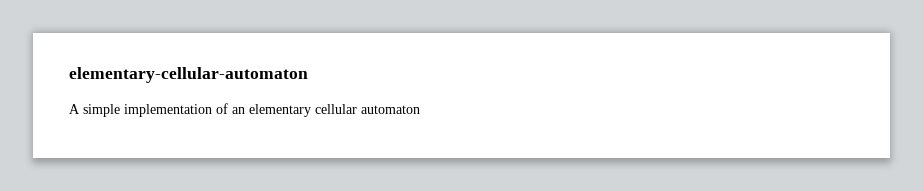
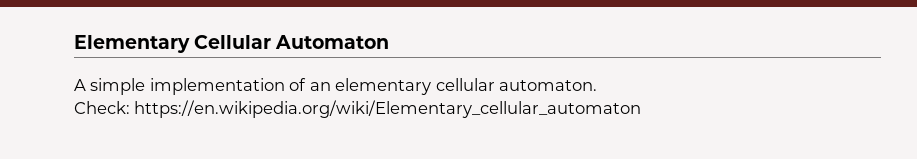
[69,67,308,83] elementary-cellular-automaton -> [74,35,390,53] Elementary Cellular Automaton
[361,105,420,114] automaton -> [499,80,598,91] [74,100,642,118] automaton. // Check: https://en.wikipedia.org/wiki/Elementary_cellular_automaton

